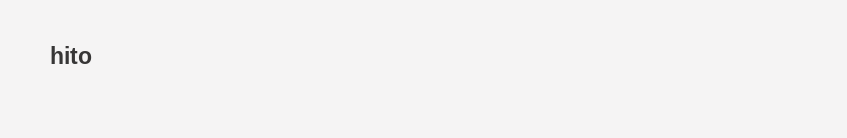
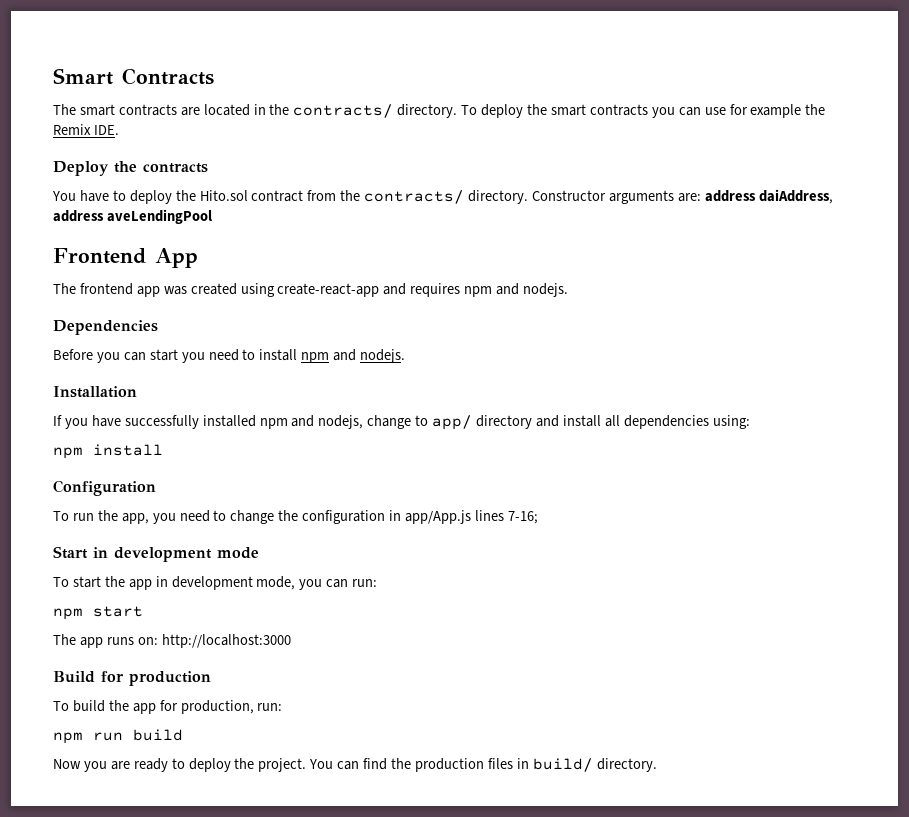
[50,46,92,64] hito -> [53,68,214,85] [53,104,826,118] [53,124,119,135] [53,161,208,176] [52,189,833,204] [53,209,212,224] [53,248,198,268] [53,283,569,297] [53,320,158,335] [53,349,406,363] [53,386,137,398] [53,415,750,430] [53,444,163,459] [53,480,156,496] [53,510,538,524] [53,546,259,562] [53,576,378,590] [53,606,143,620] [53,634,291,648] [53,671,211,686] [53,700,283,714] [53,729,183,744] [53,758,657,772] Smart Contracts // The smart contracts are located in the contracts/ directory. To deploy the smart contracts you can use for example the Remix IDE. // Deploy the contracts // You have to deploy the Hito.sol contract from the contracts/ directory. Constructor arguments are: address daiAddress, address aveLendingPool // Frontend App // The frontend app was created using create-react-app and requires npm and nodejs. // Dependencies // Before you can start you need to install npm and nodejs. // Installation // If you have successfully installed npm and nodejs, change to app/ directory and install all dependencies using: // npm install // Configuration // To run the app, you need to change the configuration in app/App.js lines 7-16; // Start in development mode // To start the app in development mode, you can run: // npm start // The app runs on: http://localhost:3000 // Build for production // To build the app for production, run: // npm run build // Now you are ready to deploy the project. You can find the production files in build/ directory.

